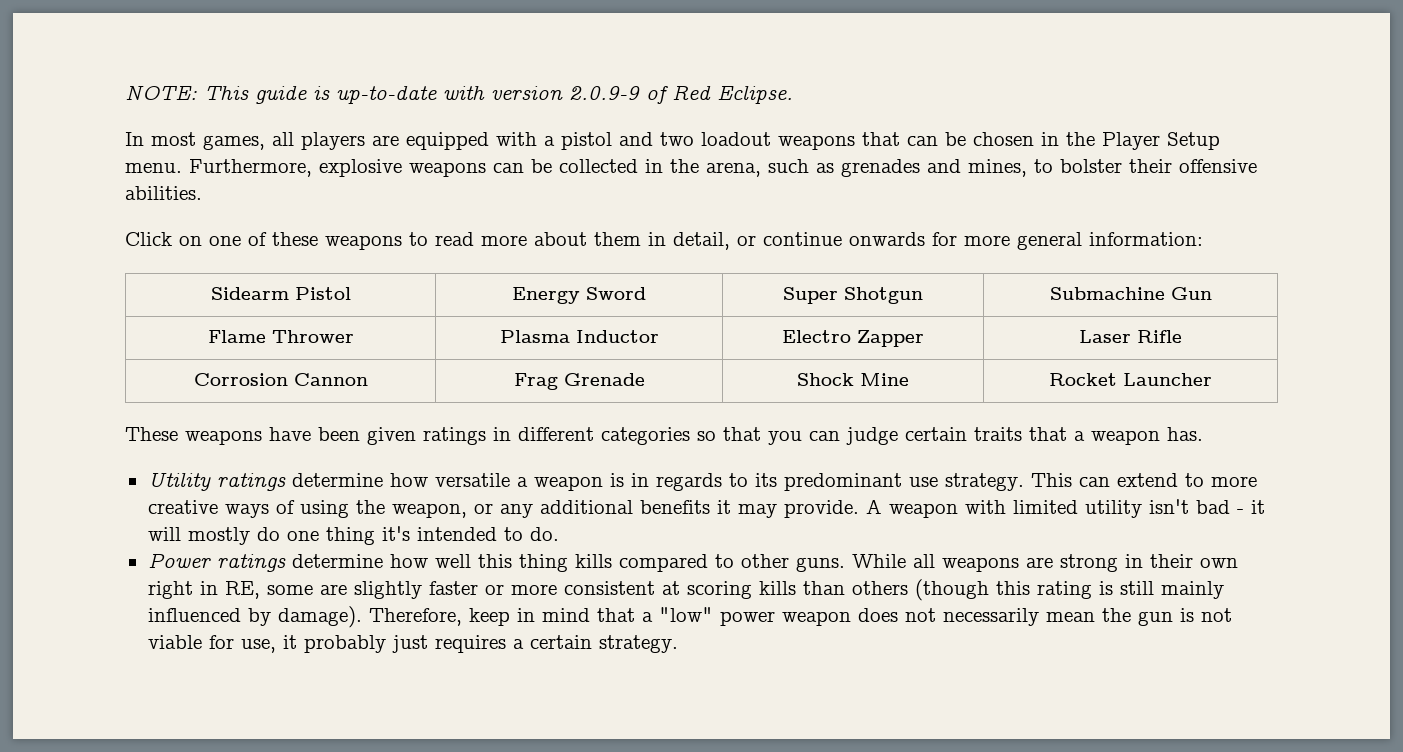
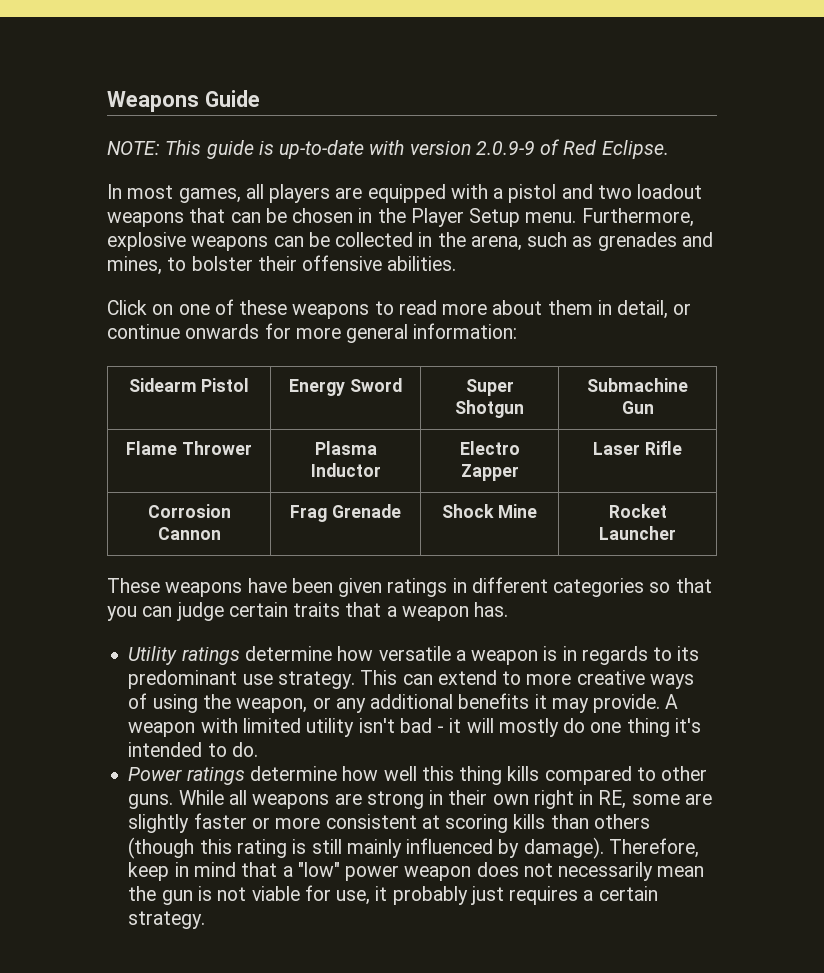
(125, 92) none -> [107,90,260,112] Weapons Guide //

